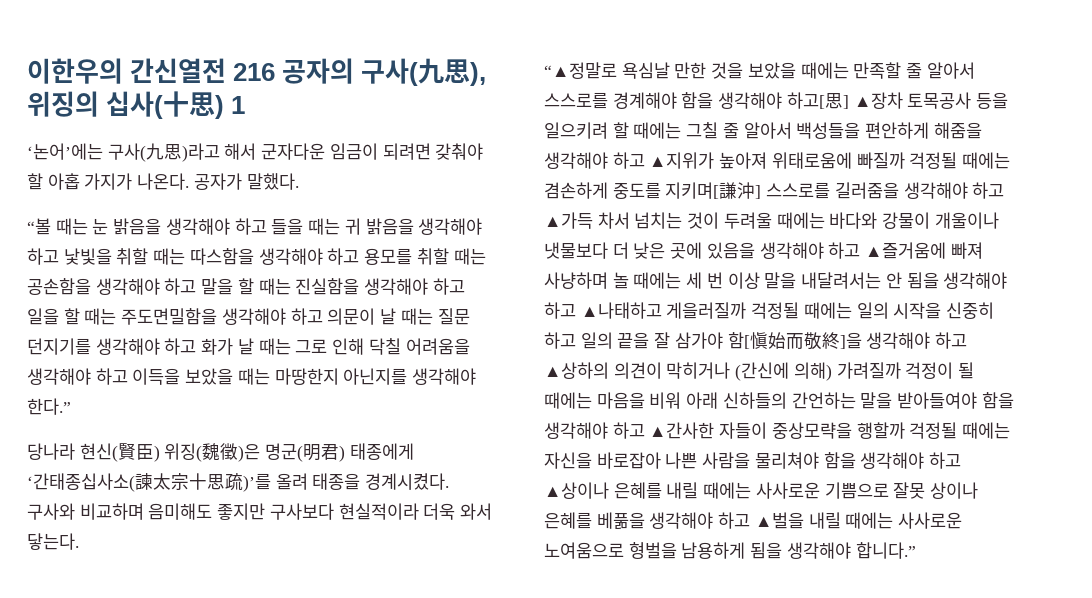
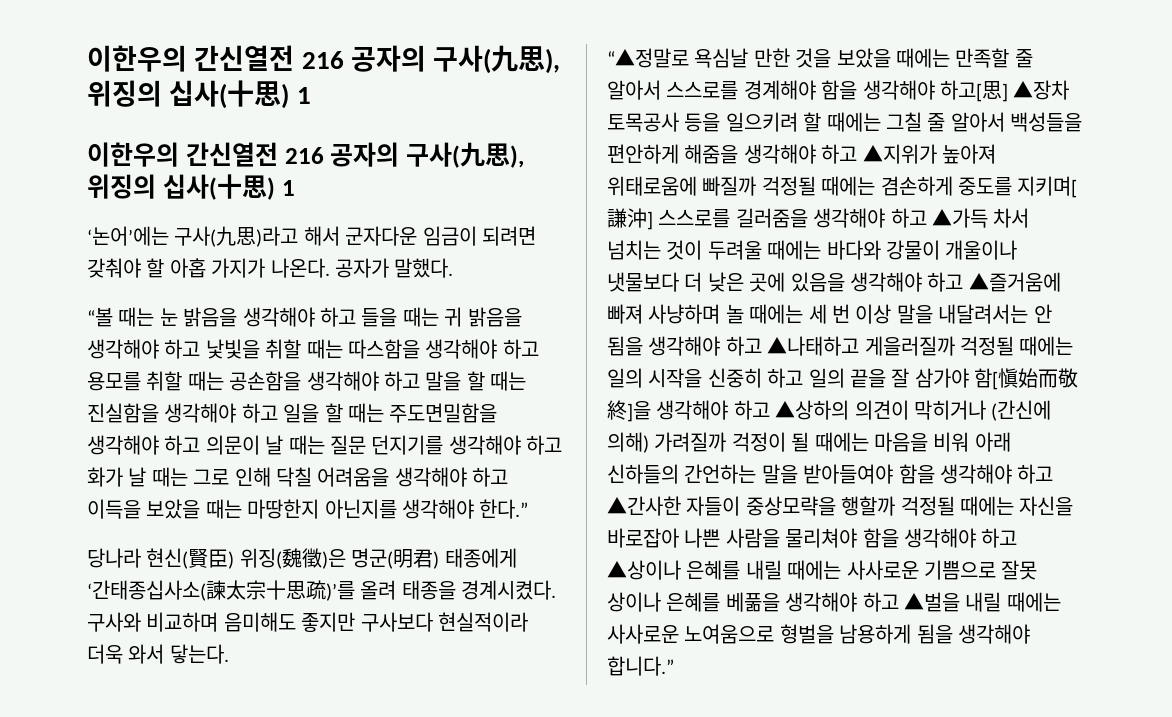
(246, 105) none -> [87,142,524,168] [87,174,295,200] // 이한우의 간신열전 216 공자의 구사(九思), 위징의 십사(十思) 1

